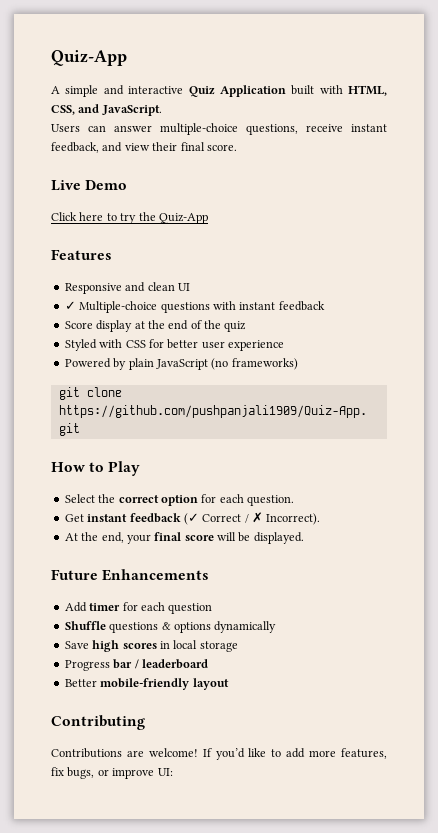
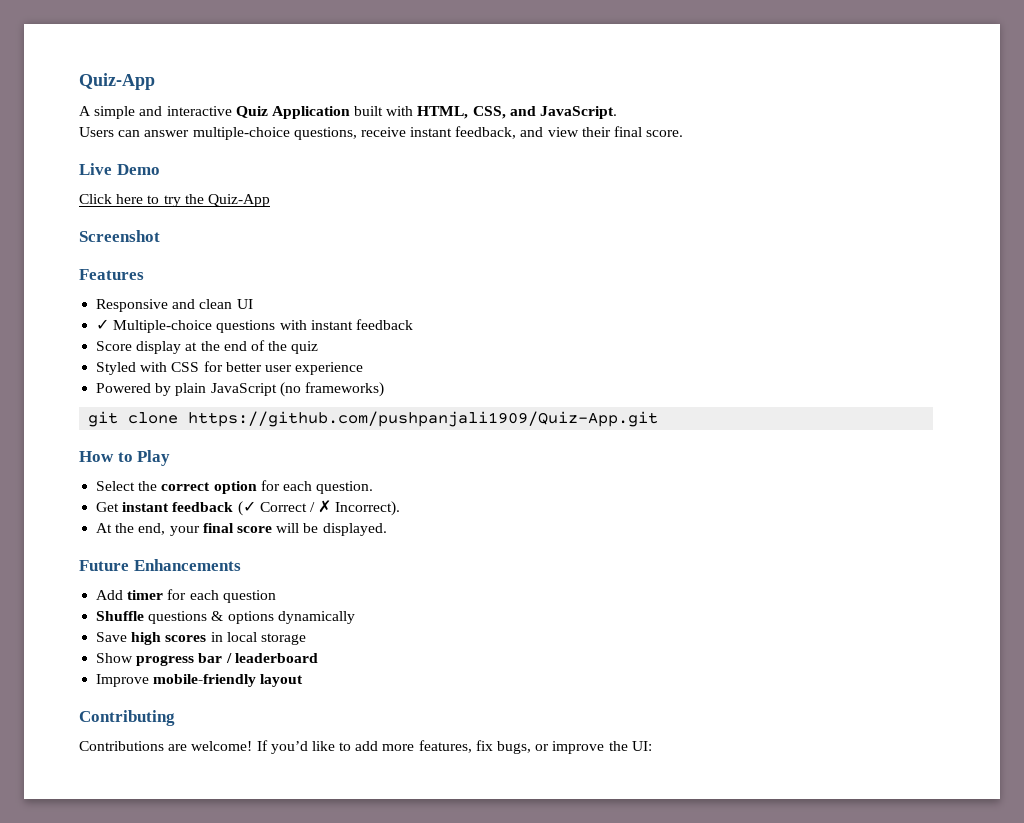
(208, 218) none -> [79,230,160,242] // Screenshot
[64,660,110,671] Progress -> [96,653,195,666] Show progress
[64,679,97,687] Better -> [96,674,150,687] Improve
(155, 773) none -> [608,741,628,751] the

